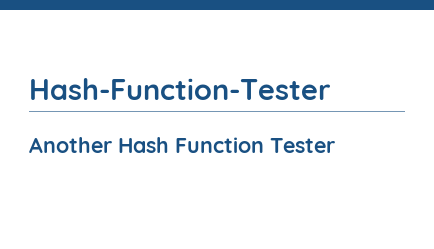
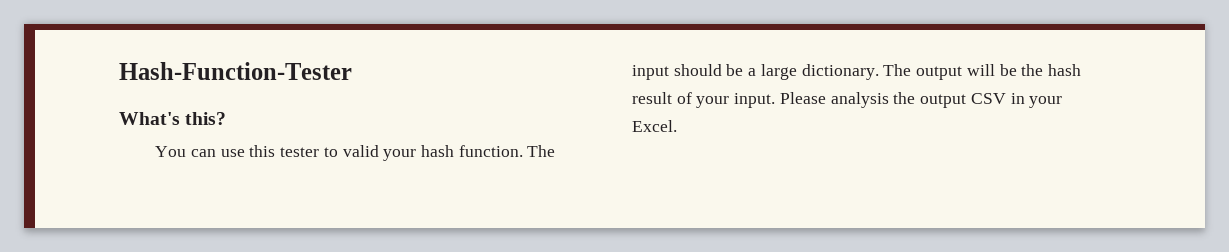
[29,137,335,153] Another Hash Function Tester -> [119,112,227,125] [155,145,556,161] [632,64,1081,80] [632,92,1063,108] [632,120,677,132] What's this? // You can use this tester to valid your hash function. The input should be a large dictionary. The output will be the hash result of your input. Please analysis the output CSV in your Excel.

